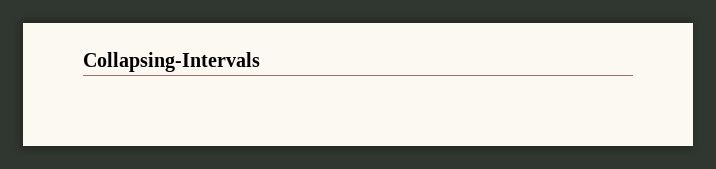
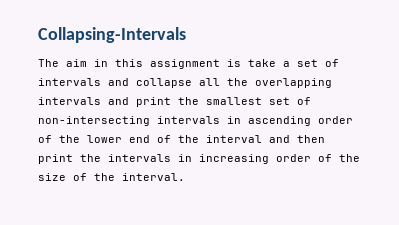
(260, 62) none -> [38,59,339,69] [38,78,332,88] [38,97,311,107] [38,116,353,126] [38,135,325,143] [38,154,360,164] [38,173,185,181] // The aim in this assignment is take a set of intervals and collapse all the overlapping intervals and print the smallest set of non-intersecting intervals in ascending order of the lower end of the interval and then print the intervals in increasing order of the size of the interval.

